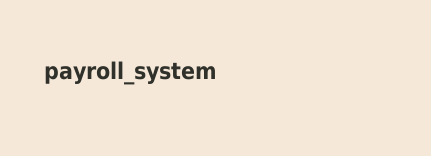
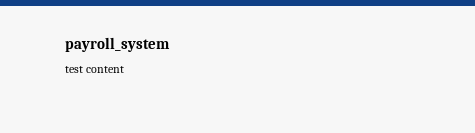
(217, 73) none -> [65,66,125,73] // test content

